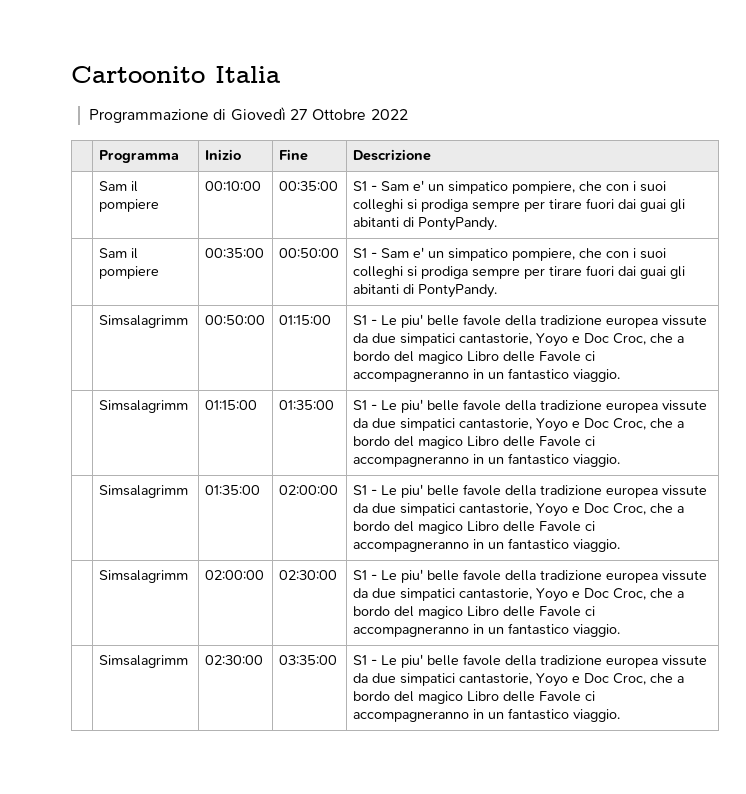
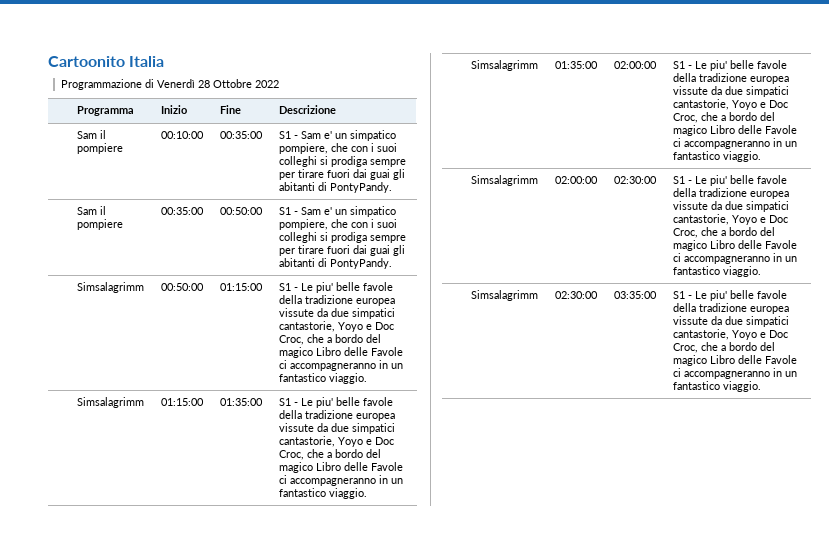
[230,107,309,121] Giovedì 27 -> [157,79,211,88] Venerdì 28

